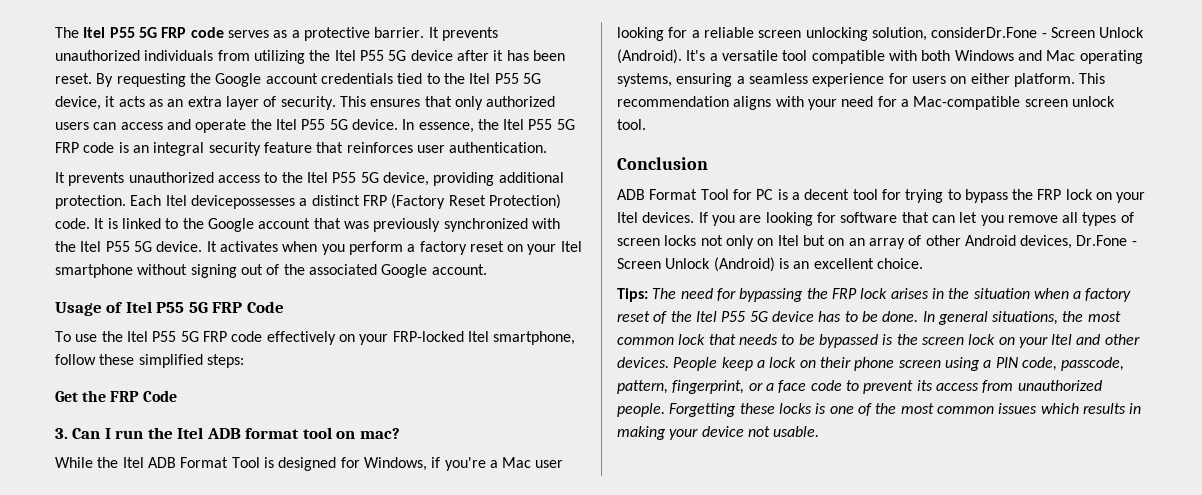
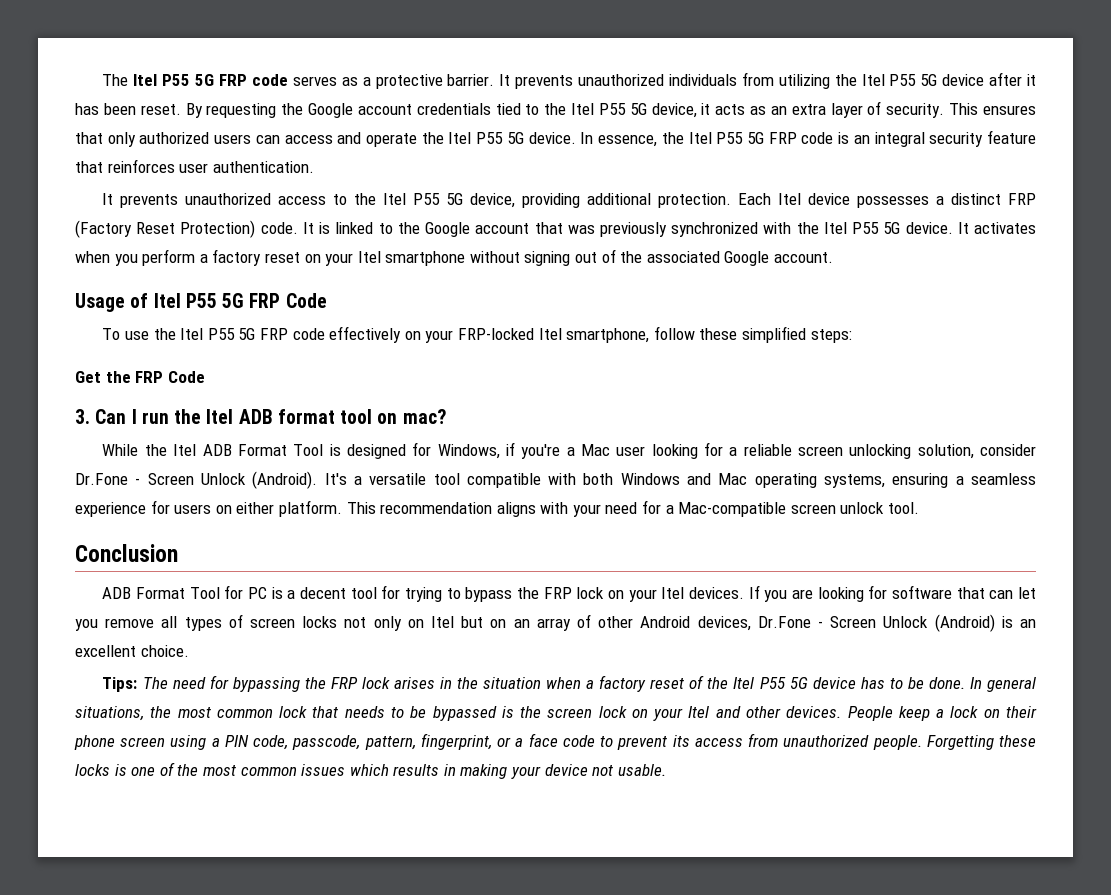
[190,195,295,209] devicepossesses -> [808,193,930,208] device possesses
[931,27,1038,38] considerDr.Fone -> [979,444,1036,456] [75,473,128,485] consider Dr.Fone

